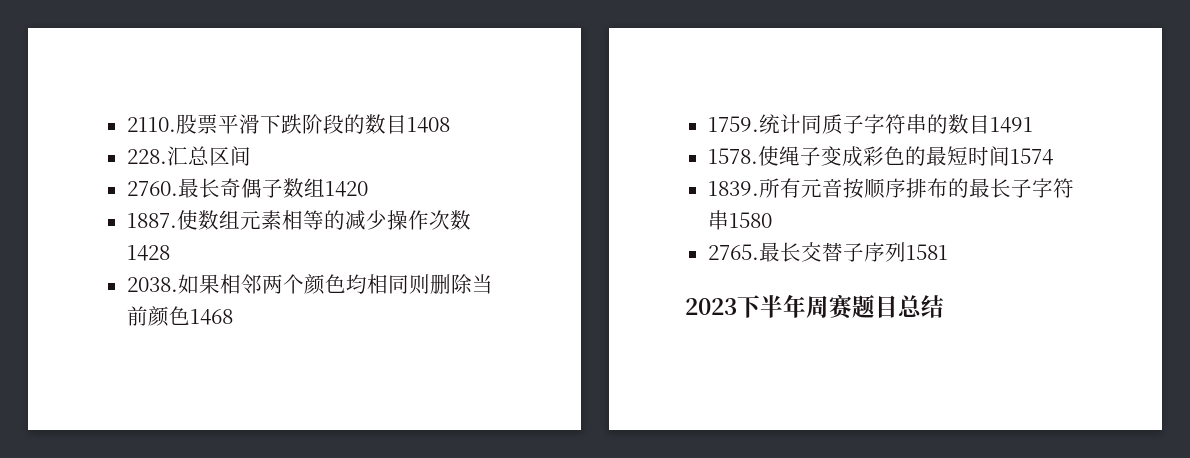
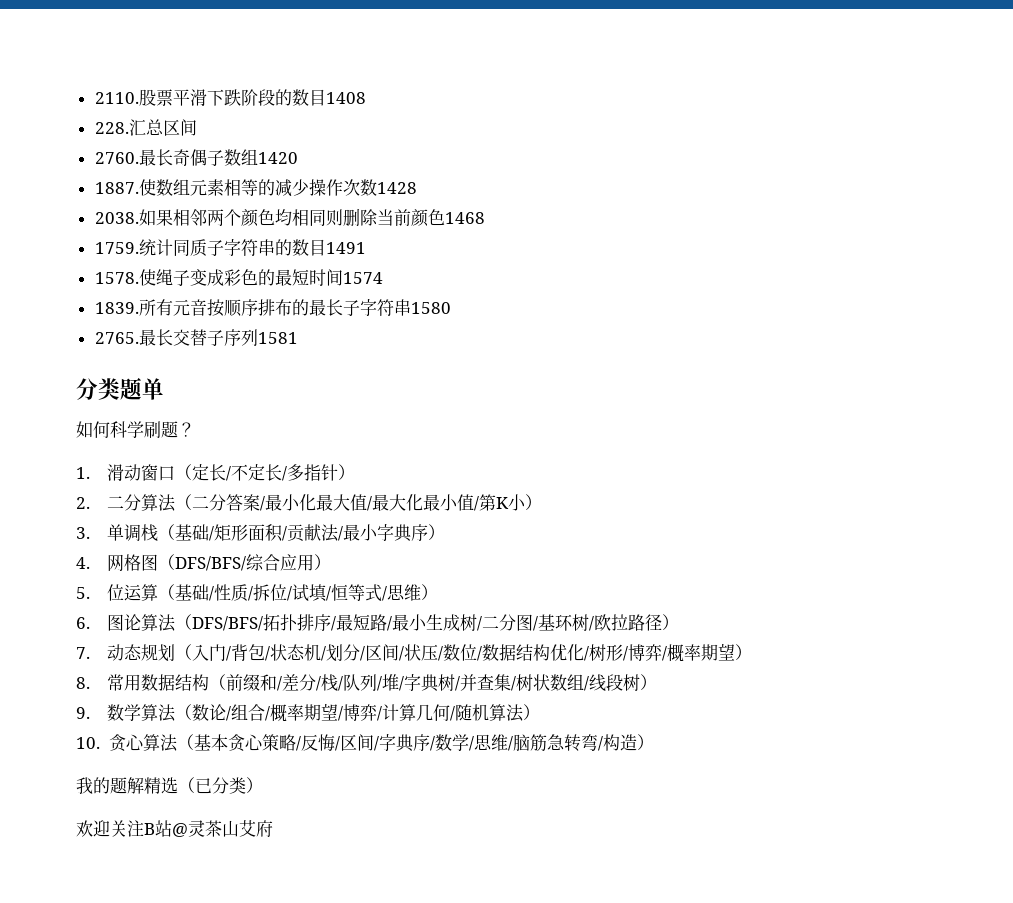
[685,294,944,320] 2023下半年周赛题目总结 -> [76,377,164,400] [76,421,195,438] [76,464,356,481] [76,494,543,512] [76,524,446,542] [76,554,332,572] [76,584,439,602] [76,614,680,632] [76,643,753,662] [76,674,658,692] [76,703,541,722] [76,734,654,752] [76,777,263,794] [76,820,273,837] 分类题单 // 如何科学刷题？ // 1.滑动窗口（定长/不定长/多指针） // 2.二分算法（二分答案/最小化最大值/最大化最小值/第K小） // 3.单调栈（基础/矩形面积/贡献法/最小字典序） // 4.网格图（DFS/BFS/综合应用） // 5.位运算（基础/性质/拆位/试填/恒等式/思维） // 6.图论算法（DFS/BFS/拓扑排序/最短路/最小生成树/二分图/基环树/欧拉路径） // 7.动态规划（入门/背包/状态机/划分/区间/状压/数位/数据结构优化/树形/博弈/概率期望） // 8.常用数据结构（前缀和/差分/栈/队列/堆/字典树/并查集/树状数组/线段树） // 9.数学算法（数论/组合/概率期望/博弈/计算几何/随机算法） // 10.贪心算法（基本贪心策略/反悔/区间/字典序/数学/思维/脑筋急转弯/构造） // 我的题解精选（已分类） // 欢迎关注B站@灵茶山艾府

